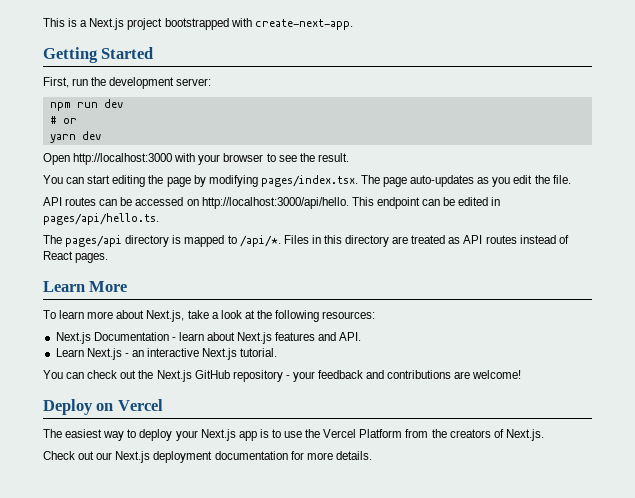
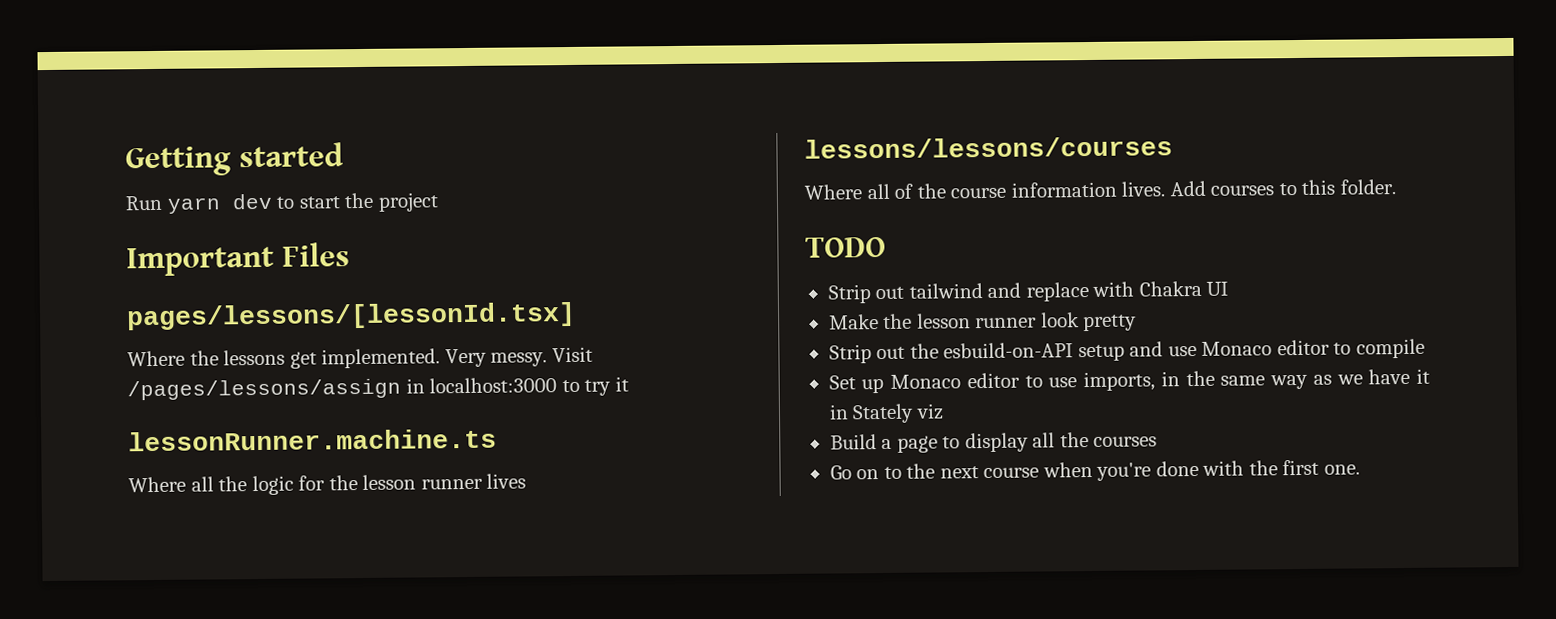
[43,18,353,30] [43,47,154,63] [43,77,212,89] [49,99,123,111] [49,116,77,124] [49,131,101,143] [43,153,349,165] [43,175,571,187] [43,197,501,209] [43,213,159,225] [43,235,569,247] [43,251,109,263] [43,281,128,292] [43,310,376,322] [55,332,362,344] [55,348,278,360] [43,370,522,382] [43,399,163,415] [43,429,544,441] [43,451,372,463] This is a Next.js project bootstrapped with create-next-app. // Getting Started // First, run the development server: // npm run dev // # or // yarn dev // Open http://localhost:3000 with your browser to see the result. // You can start editing the page by modifying pages/index.tsx. The page auto-updates as you edit the file. // API routes can be accessed on http://localhost:3000/api/hello. This endpoint can be edited in pages/api/hello.ts. // The pages/api directory is mapped to /api/*. Files in this directory are treated as API routes instead of React pages. // Learn More // To learn more about Next.js, take a look at the following resources: // Next.js Documentation - learn about Next.js features and API. // Learn Next.js - an interactive Next.js tutorial. // You can check out the Next.js GitHub repository - your feedback and contributions are welcome! // Deploy on Vercel // The easiest way to deploy your Next.js app is to use the Vercel Platform from the creators of Next.js. // Check out our Next.js deployment documentation for more details. -> [125,142,344,177] [125,192,439,214] [126,242,350,277] [126,301,576,331] [127,346,593,369] [127,376,629,401] [128,428,497,452] [128,473,527,496] [804,136,1173,159] [804,179,1396,200] [805,236,886,258] [827,280,1229,304] [828,312,1138,332] [828,338,1425,364] [828,368,1430,394] [828,403,944,424] [829,432,1158,453] [829,459,1360,481] Getting started // Run yarn dev to start the project // Important Files // pages/lessons/[lessonId.tsx] // Where the lessons get implemented. Very messy. Visit /pages/lessons/assign in localhost:3000 to try it // lessonRunner.machine.ts // Where all the logic for the lesson runner lives // lessons/lessons/courses // Where all of the course information lives. Add courses to this folder. // TODO // Strip out tailwind and replace with Chakra UI // Make the lesson runner look pretty // Strip out the esbuild-on-API setup and use Monaco editor to compile // Set up Monaco editor to use imports, in the same way as we have it in Stately viz // Build a page to display all the courses // Go on to the next course when you're done with the first one.

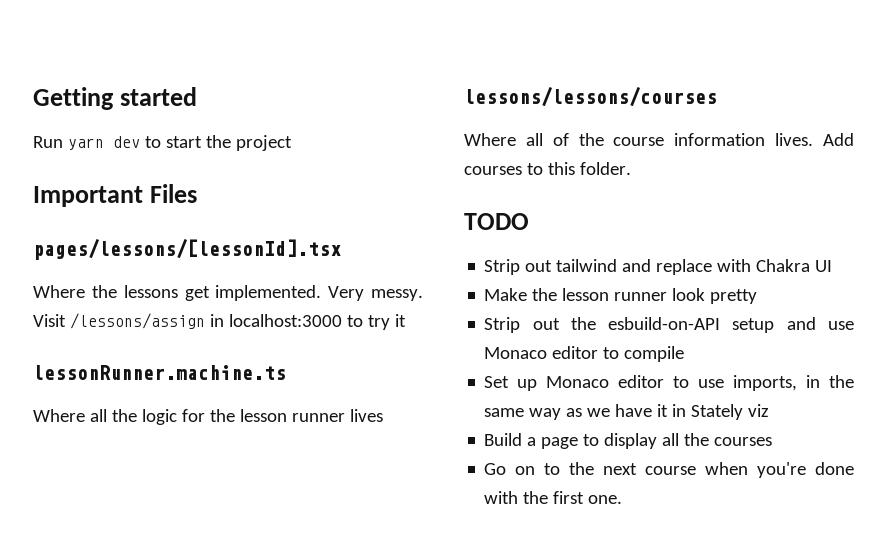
[126,301,576,331] pages/lessons/[lessonId.tsx] -> [33,239,341,260] pages/lessons/[lessonId].tsx
[127,378,401,401] /pages/lessons/assign -> [69,313,205,329] /lessons/assign

